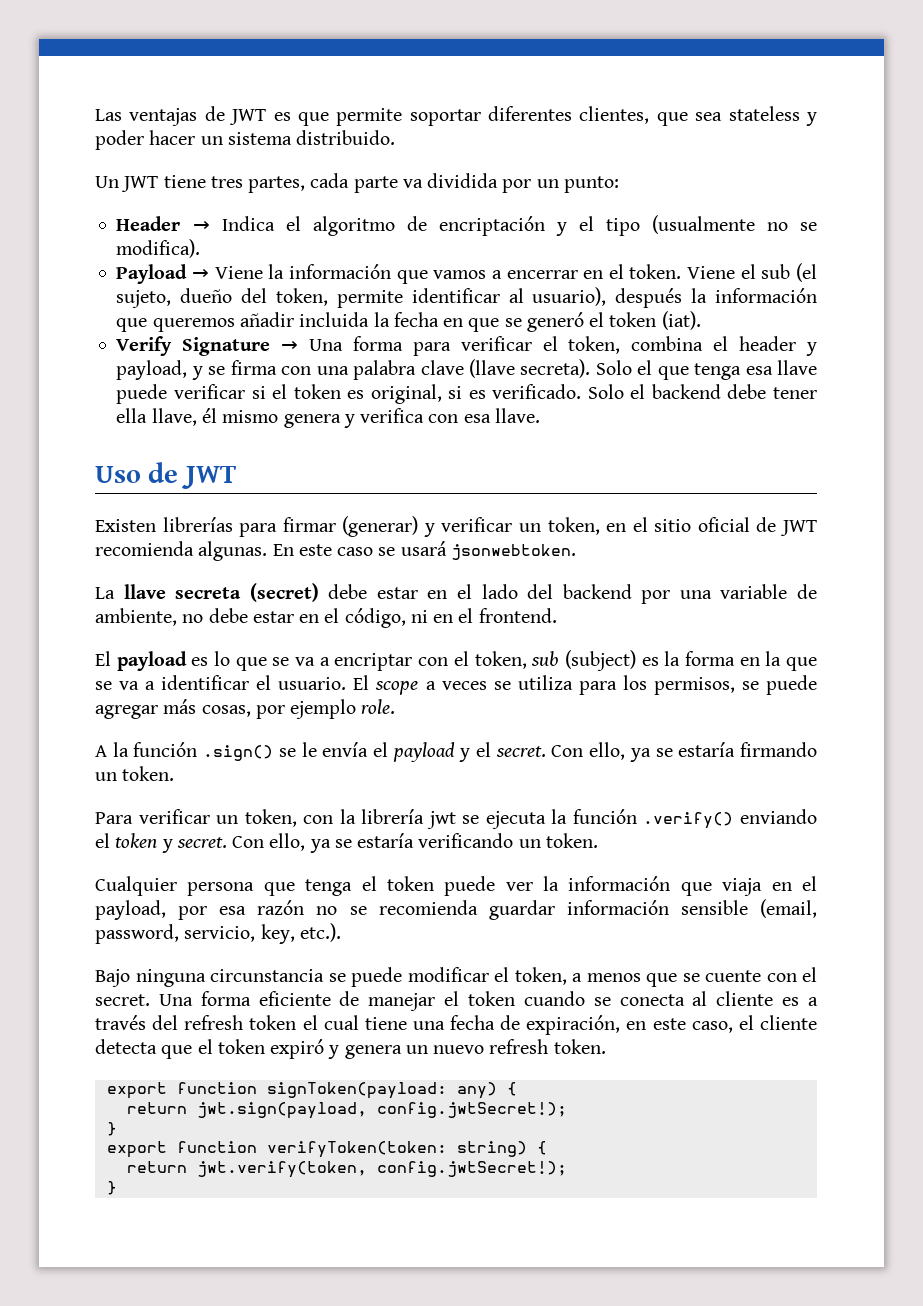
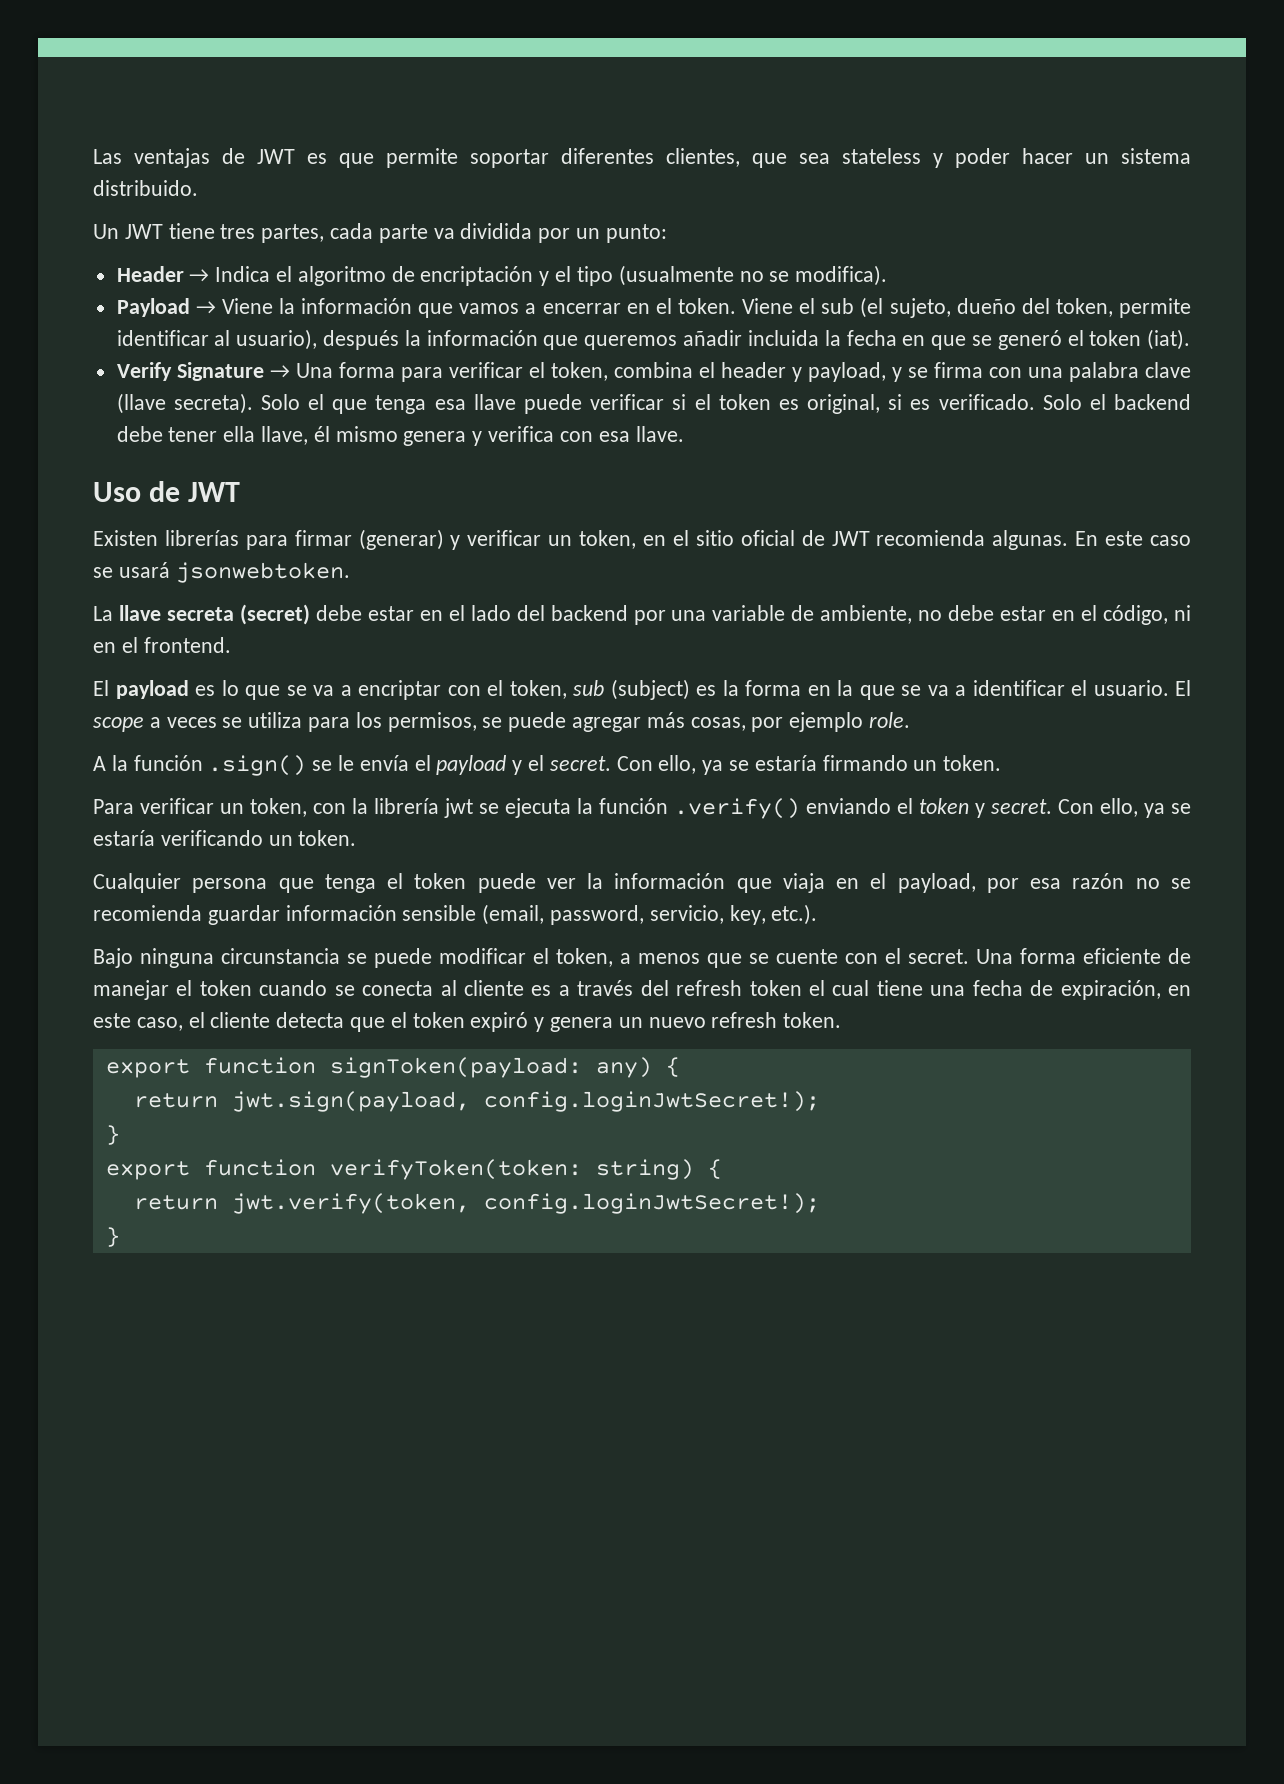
[376,1102,567,1118] config.jwtSecret!); -> [483,1091,820,1112] config.loginJwtSecret!);
[376,1161,567,1177] config.jwtSecret!); -> [483,1193,820,1214] config.loginJwtSecret!);

